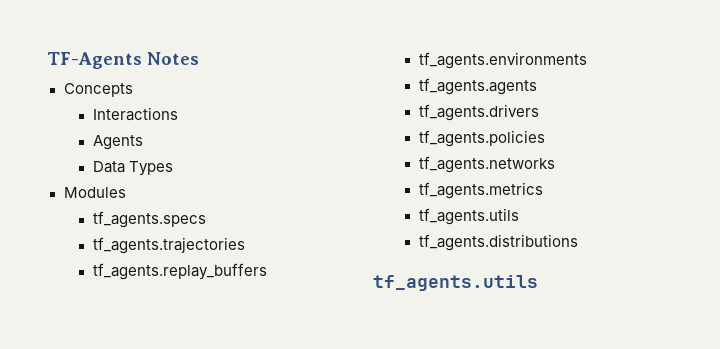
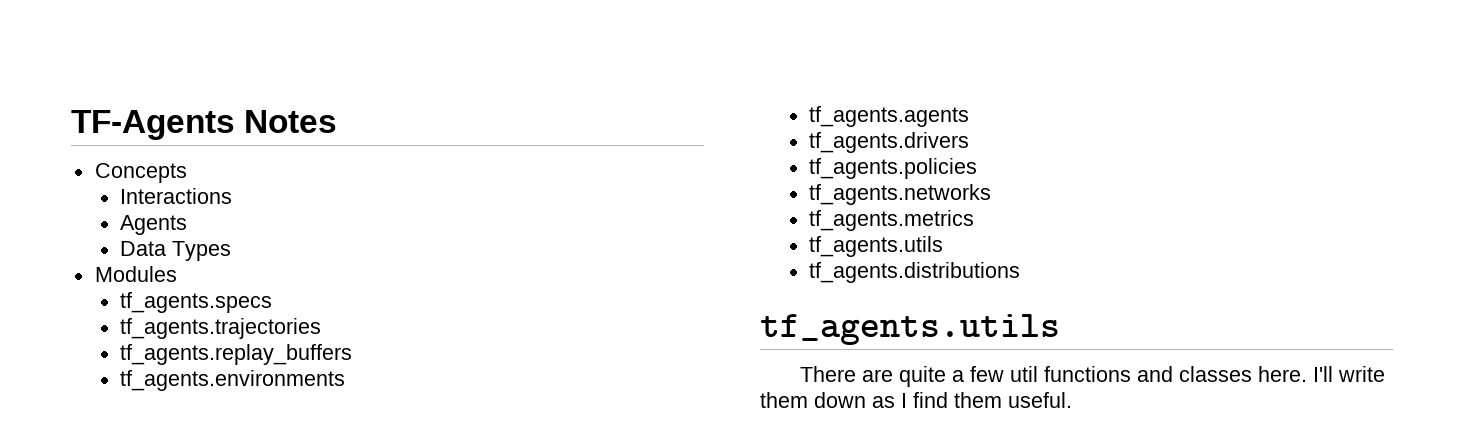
(538, 283) none -> [799,366,1385,387] [760,392,1072,408] // There are quite a few util functions and classes here. I'll write them down as I find them useful.

